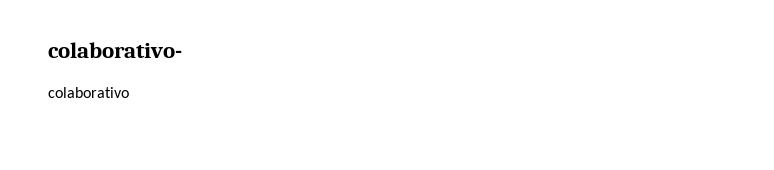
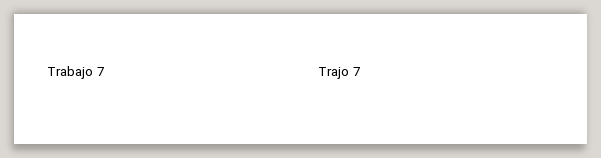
[48,42,182,58] [48,87,129,98] colaborativo- // colaborativo -> [47,66,105,79] [318,67,361,79] Trabajo 7 // Trajo 7

